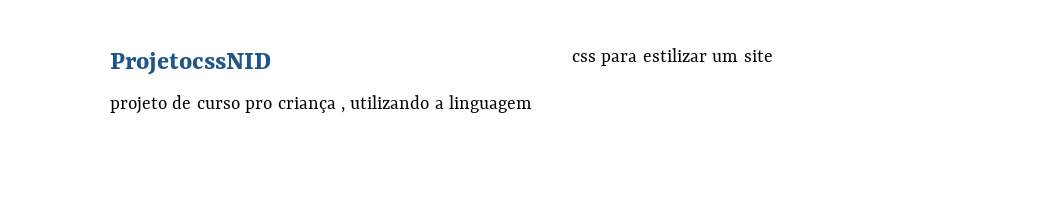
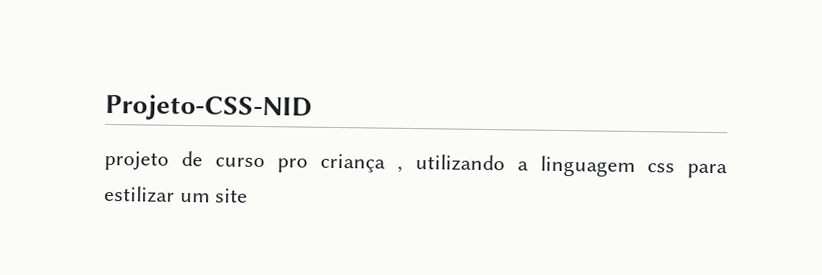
[110,52,271,75] ProjetocssNID -> [105,93,313,122] Projeto-CSS-NID

